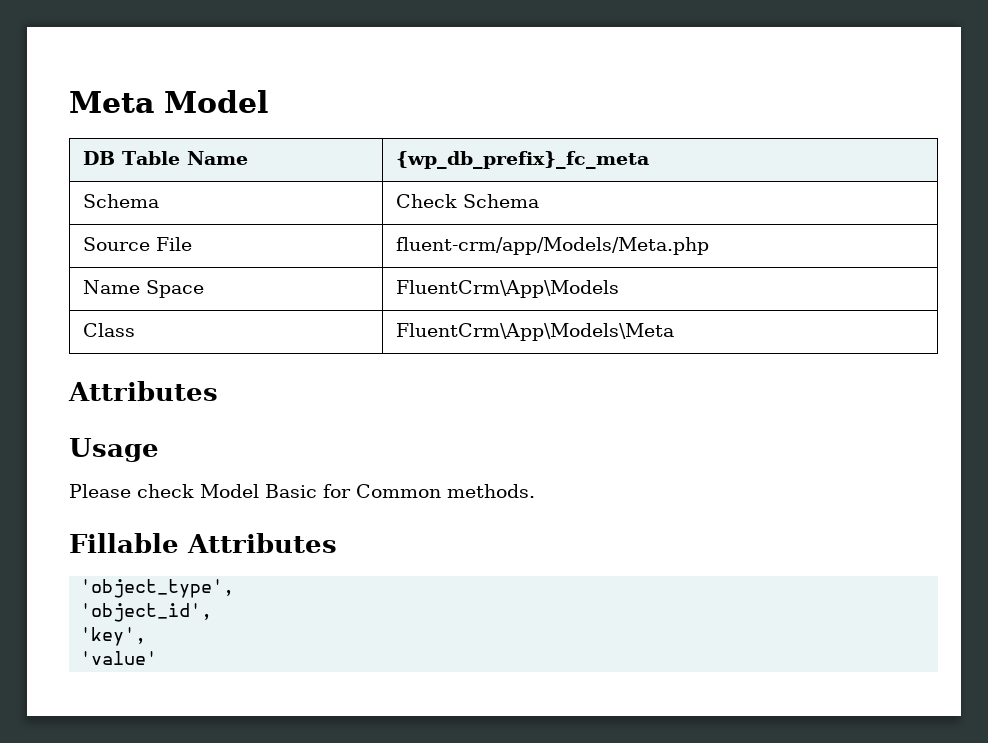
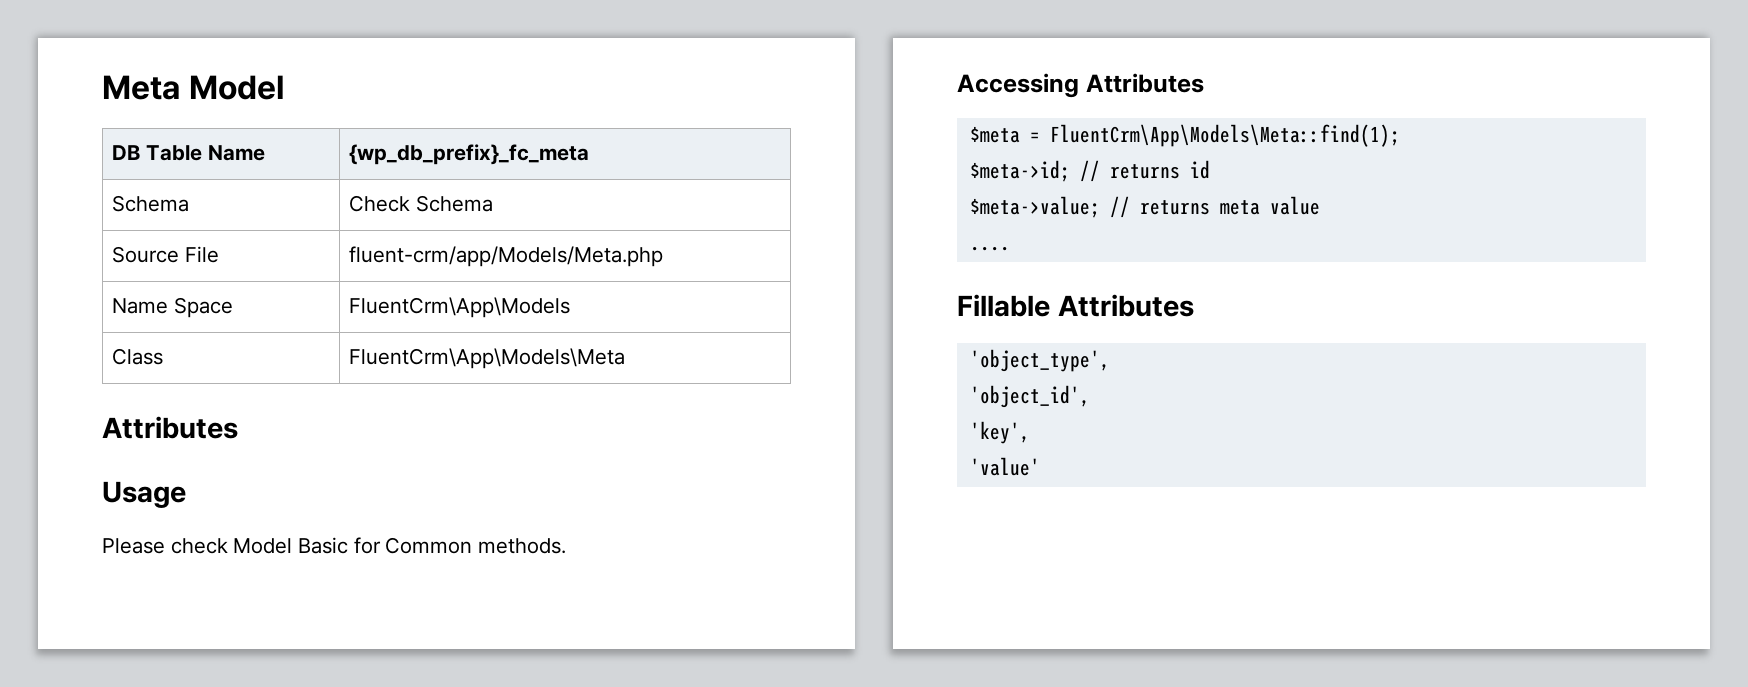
(535, 491) none -> [957,73,1204,98] [969,124,1400,147] [969,160,1210,182] [969,196,1320,218] [969,246,1010,251] // Accessing Attributes // $meta = FluentCrm\App\Models\Meta::find(1); // $meta->id; // returns id // $meta->value; // returns meta value // ....

